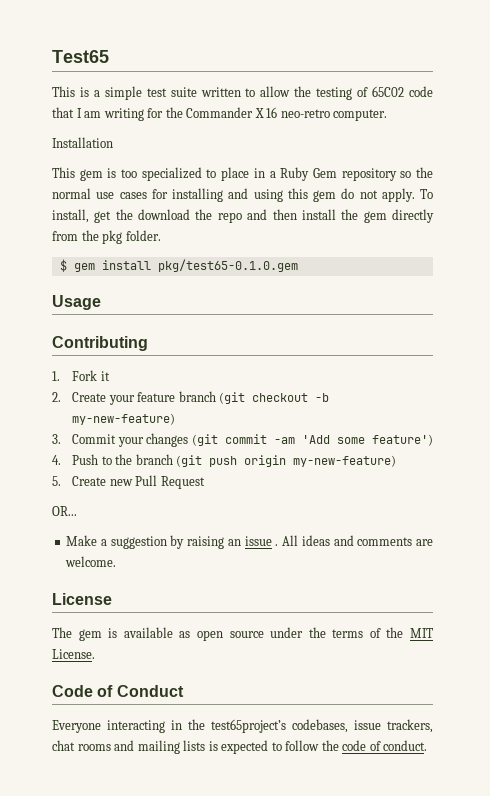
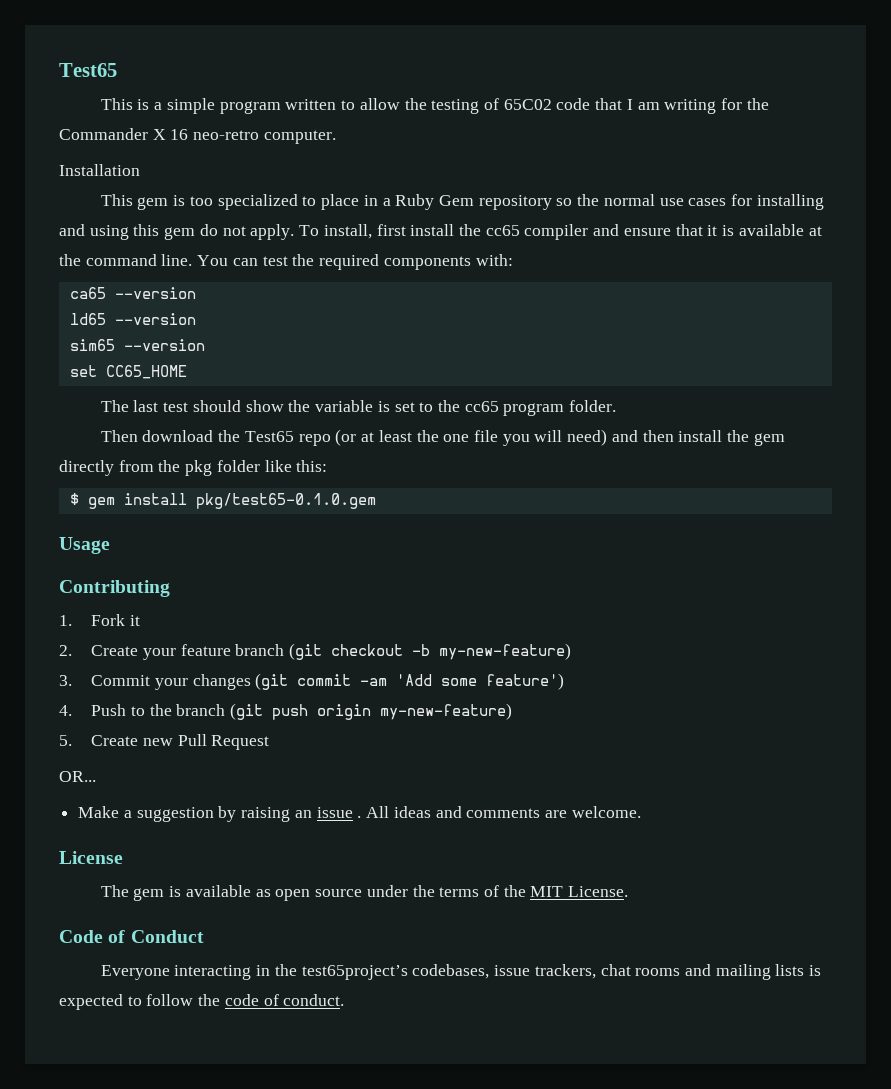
[146,87,197,97] test suite -> [219,101,281,114] program
[94,209,242,223] get the download the repo -> [376,224,822,240] [59,254,513,270] [69,287,196,299] [69,313,196,325] [69,339,205,351] [69,365,187,379] [100,400,617,416] [100,429,608,446] first install the cc65 compiler and ensure that it is available at the command line. You can test the required components with: // ca65 --version // ld65 --version // sim65 --version // set CC65_HOME // The last test should show the variable is set to the cc65 program folder. // Then download the Test65 repo (or at least the one file you will need)
[125,230,161,241] folder. -> [216,460,328,472] folder like this:

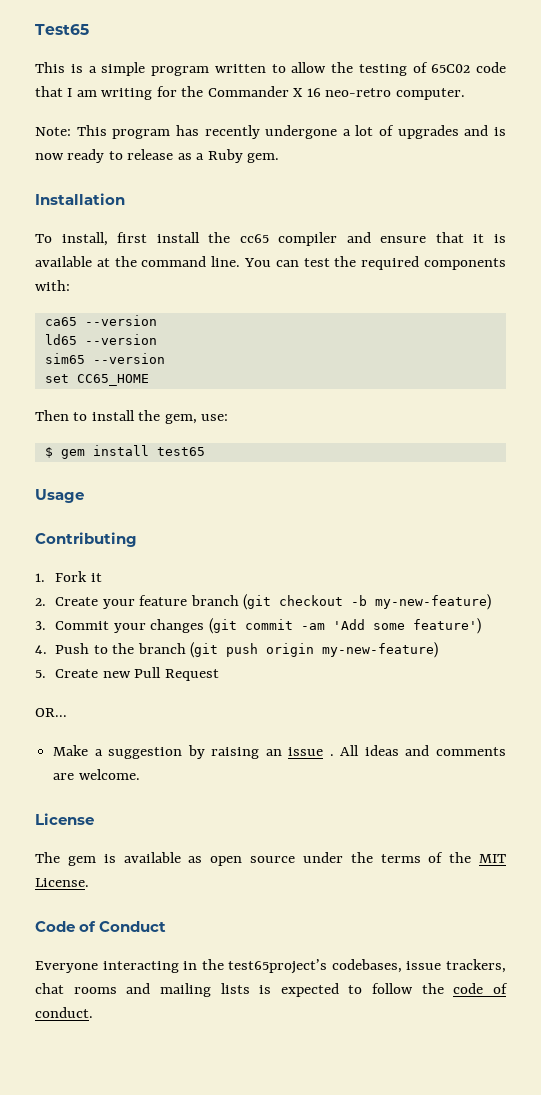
[59,164,140,176] [100,194,824,210] [59,224,295,240] Installation // This gem is too specialized to place in a Ruby Gem repository so the normal use cases for installing and using this gem do not apply. -> [35,125,506,139] [35,149,280,163] [35,193,125,205] Note: This program has recently undergone a lot of upgrades and is now ready to release as a Ruby gem. // Installation //
[100,400,617,416] [100,429,785,446] [59,460,328,476] The last test should show the variable is set to the cc65 program folder. // Then download the Test65 repo (or at least the one file you will need) and then install the gem directly from the pkg folder like this: -> [35,410,229,424] Then to install the gem, use:
[195,493,376,509] pkg/test65-0.1.0.gem -> [156,447,205,456] test65

